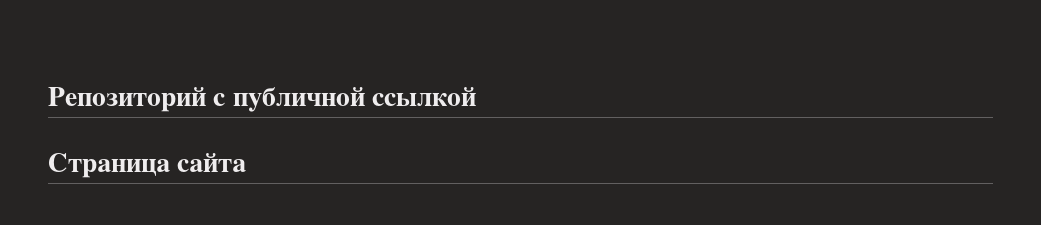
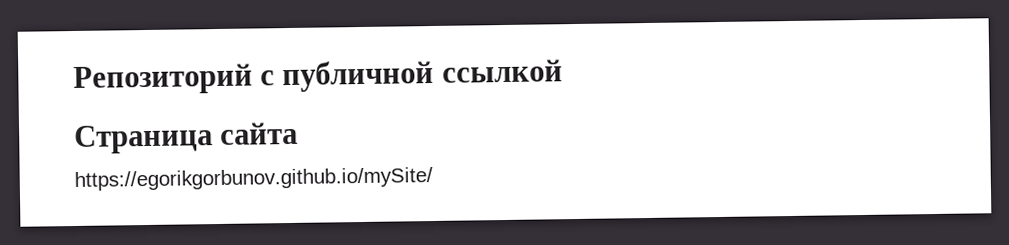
(247, 162) none -> [74,167,433,192] // https://egorikgorbunov.github.io/mySite/

